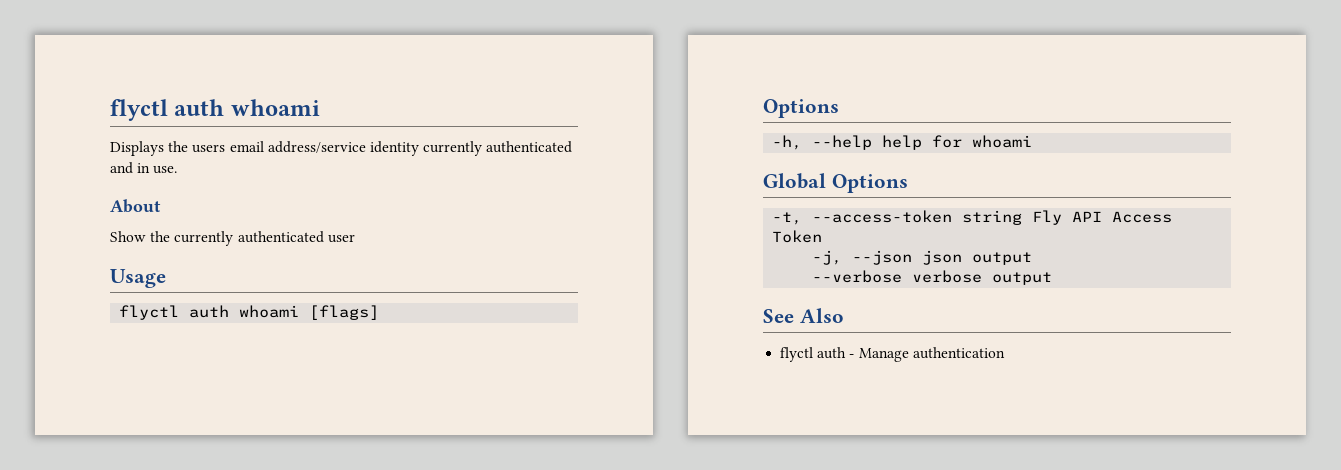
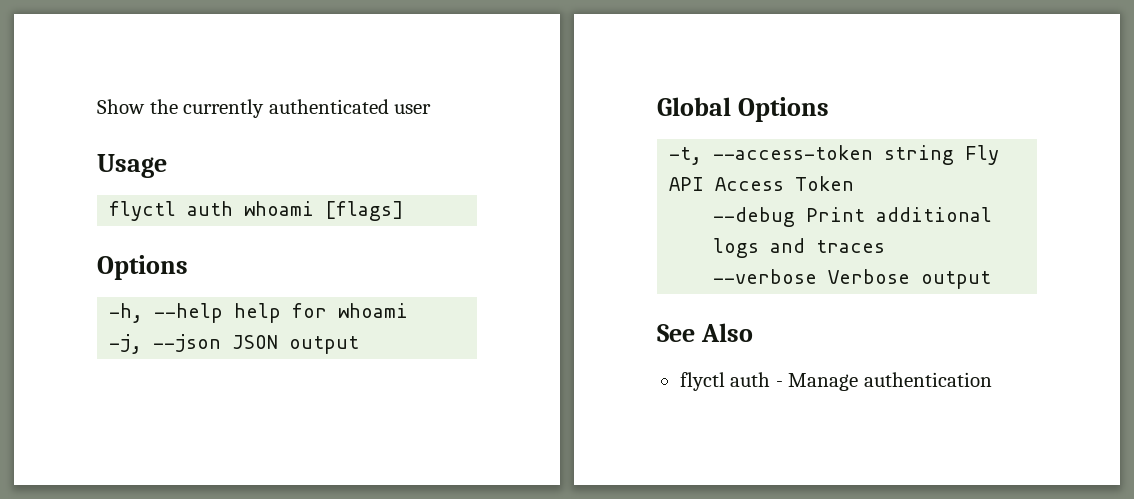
[110,99,320,121] [110,141,573,156] [110,162,178,174] [110,199,161,213] flyctl auth whoami // Displays the users email address/service identity currently authenticated and in use. // About // -> (97, 106) none
(1033, 141) none -> [109,334,360,354] // -j, --json JSON output
[812,250,1033,265] -j, --json json output -> [713,207,993,227] [713,238,886,258] --debug Print additional logs and traces
[912,270,983,283] verbose -> [828,269,911,284] Verbose

